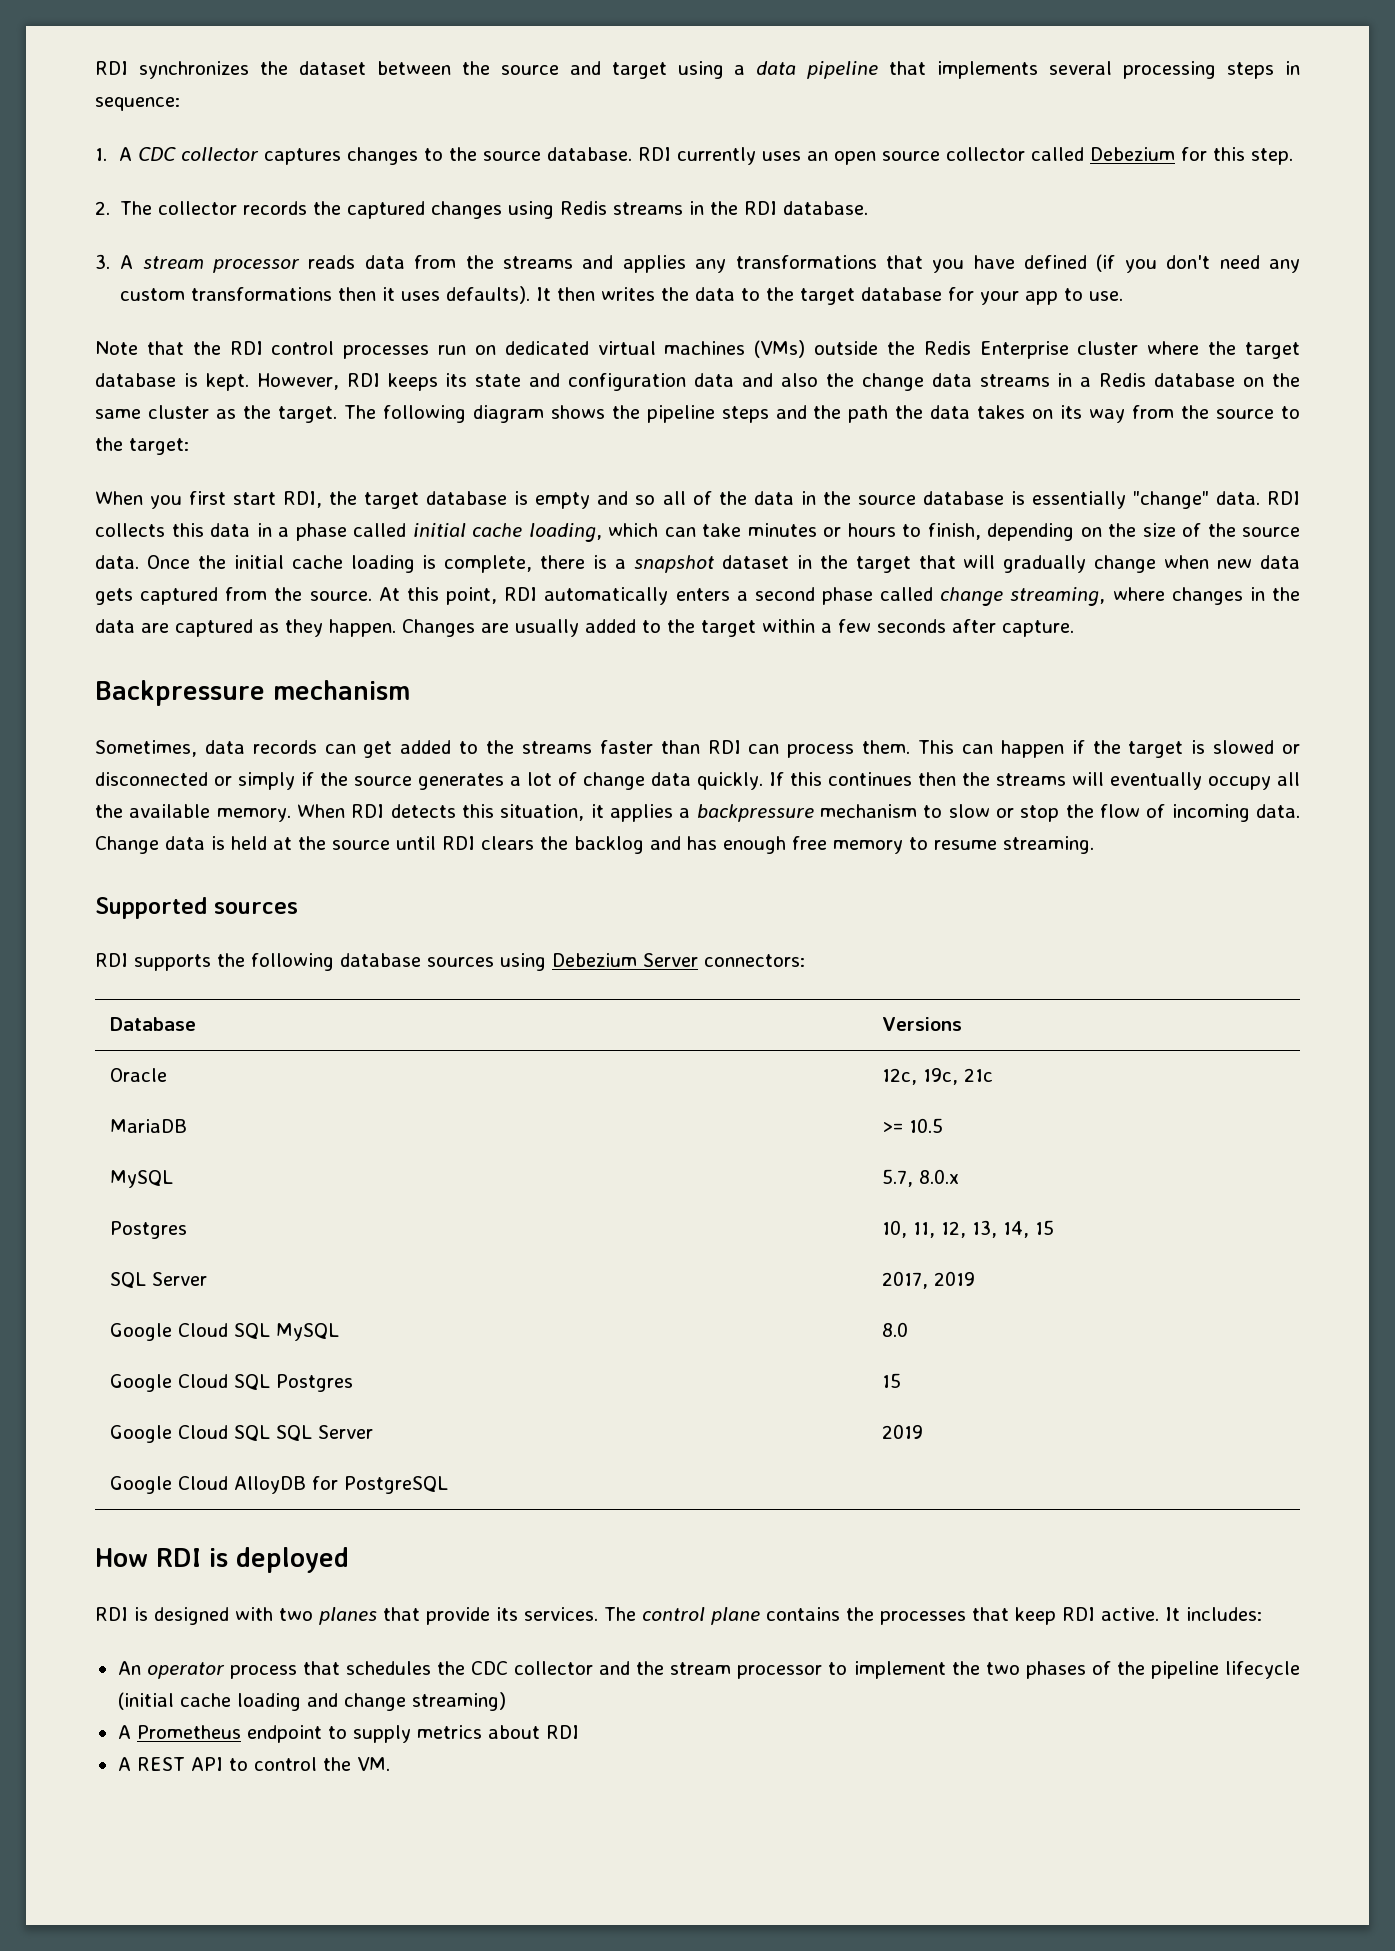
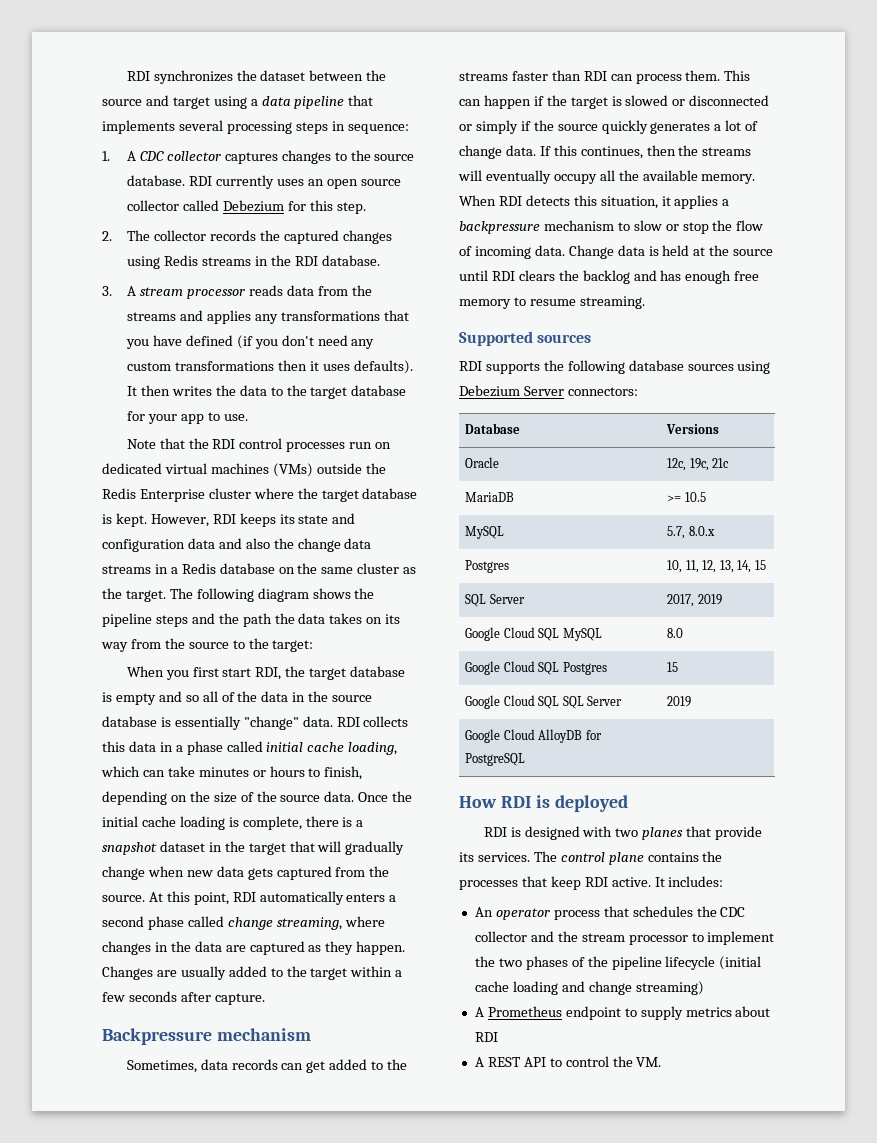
(413, 781) none -> [601,120,648,134] quickly
[651,772,764,790] data quickly. -> [505,145,536,156] data.
[827,772,912,786] continues -> [580,146,643,159] continues,

